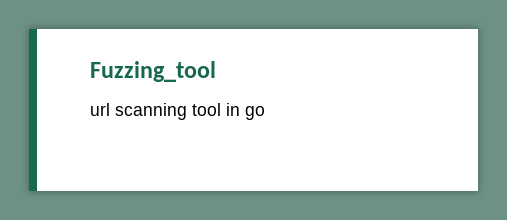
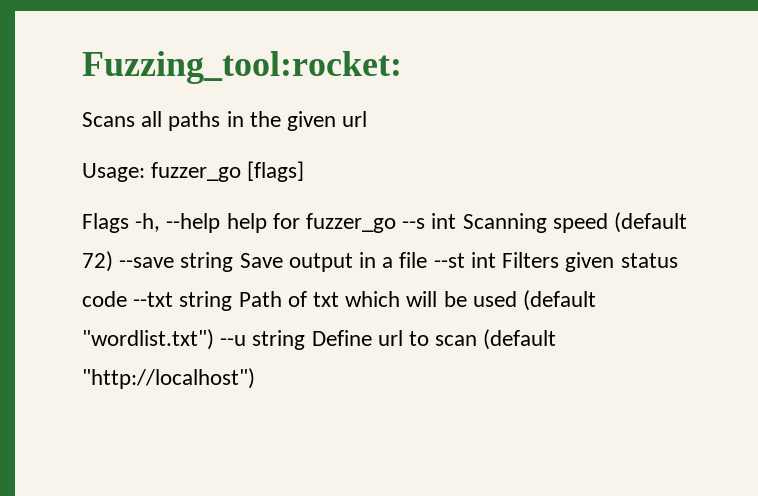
[90,61,216,82] [90,103,265,120] Fuzzing_tool // url scanning tool in go -> [82,51,402,84] [82,111,368,131] [82,161,305,182] [82,212,688,233] [82,251,678,272] [82,290,597,311] [82,329,557,350] [82,368,255,389] Fuzzing_tool:rocket: // Scans all paths in the given url // Usage: fuzzer_go [flags] // Flags -h, --help help for fuzzer_go --s int Scanning speed (default 72) --save string Save output in a file --st int Filters given status code --txt string Path of txt which will be used (default "wordlist.txt") --u string Define url to scan (default "http://localhost")

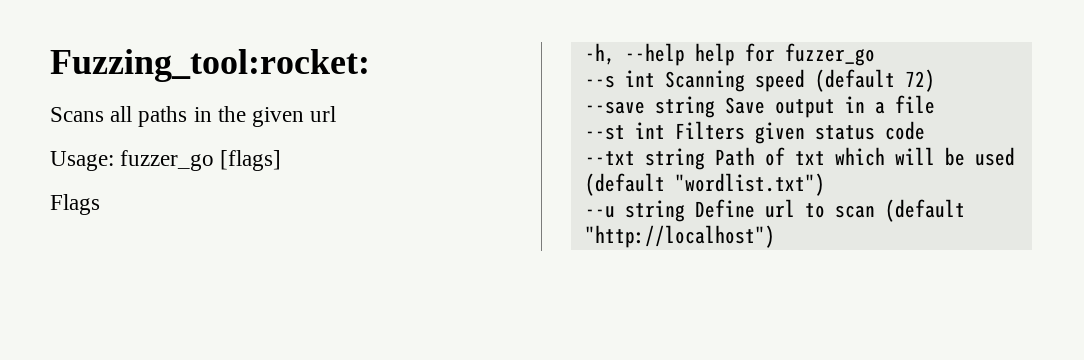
(129, 223) none -> (100, 204) //
(397, 223) none -> (875, 54) //
(113, 261) none -> (935, 80) //
(428, 260) none -> (935, 104) //
(127, 299) none -> (925, 130) //
(214, 339) none -> (825, 184) //

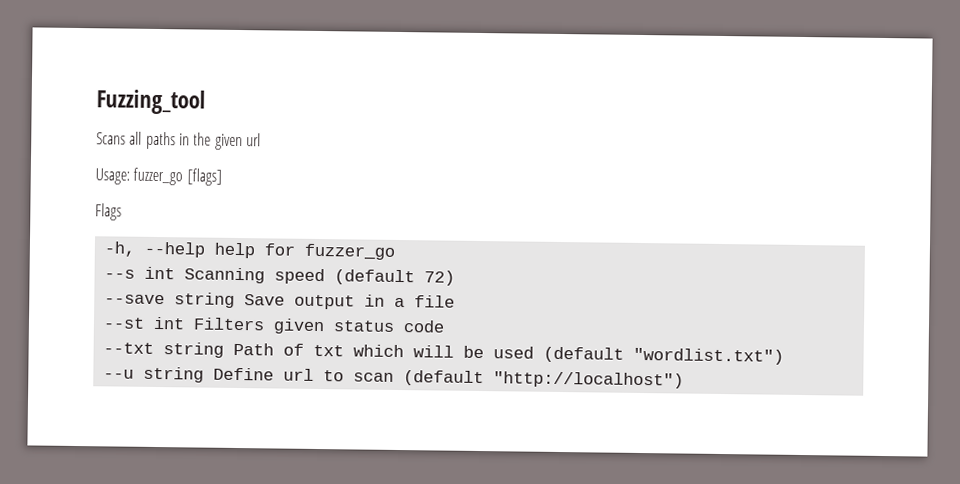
[50,49,370,82] Fuzzing_tool:rocket: -> [96,89,205,115] Fuzzing_tool

